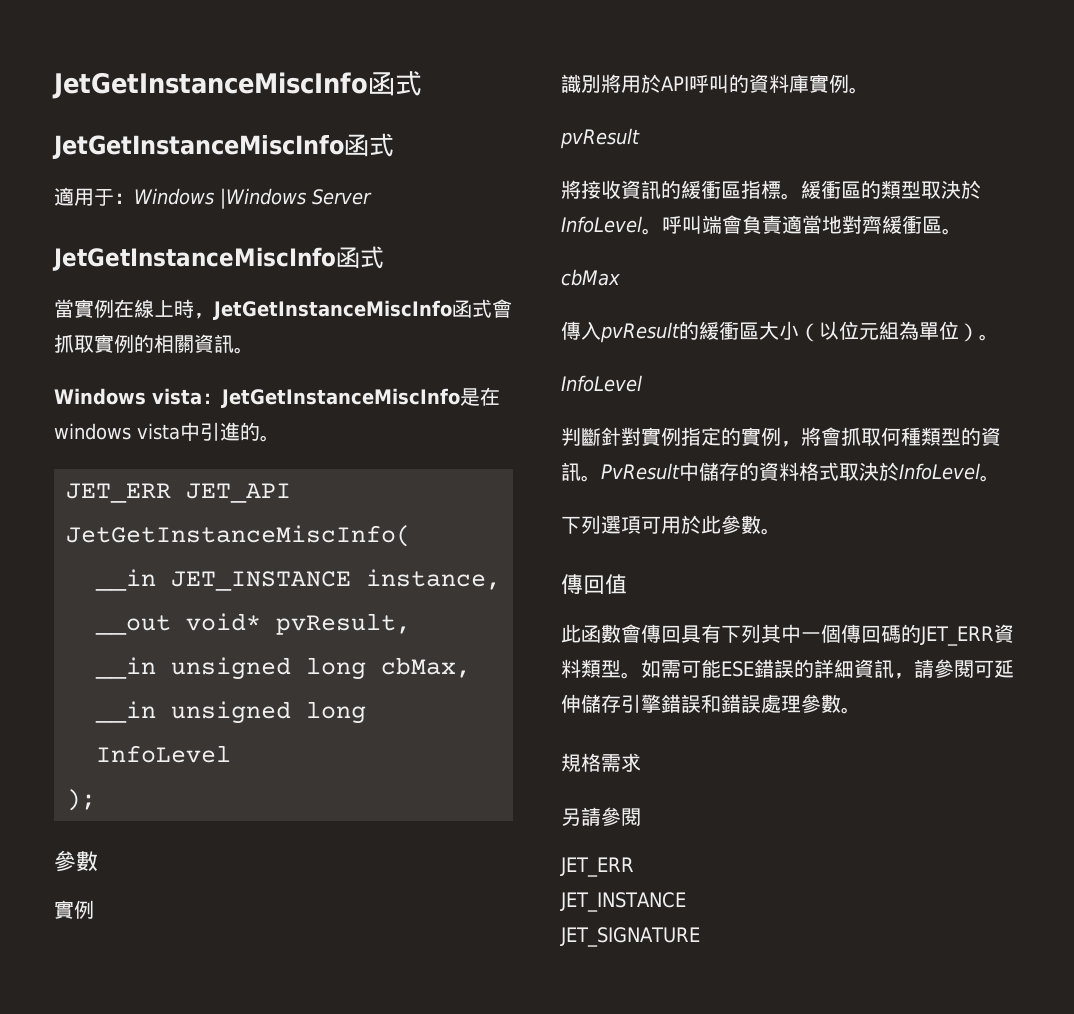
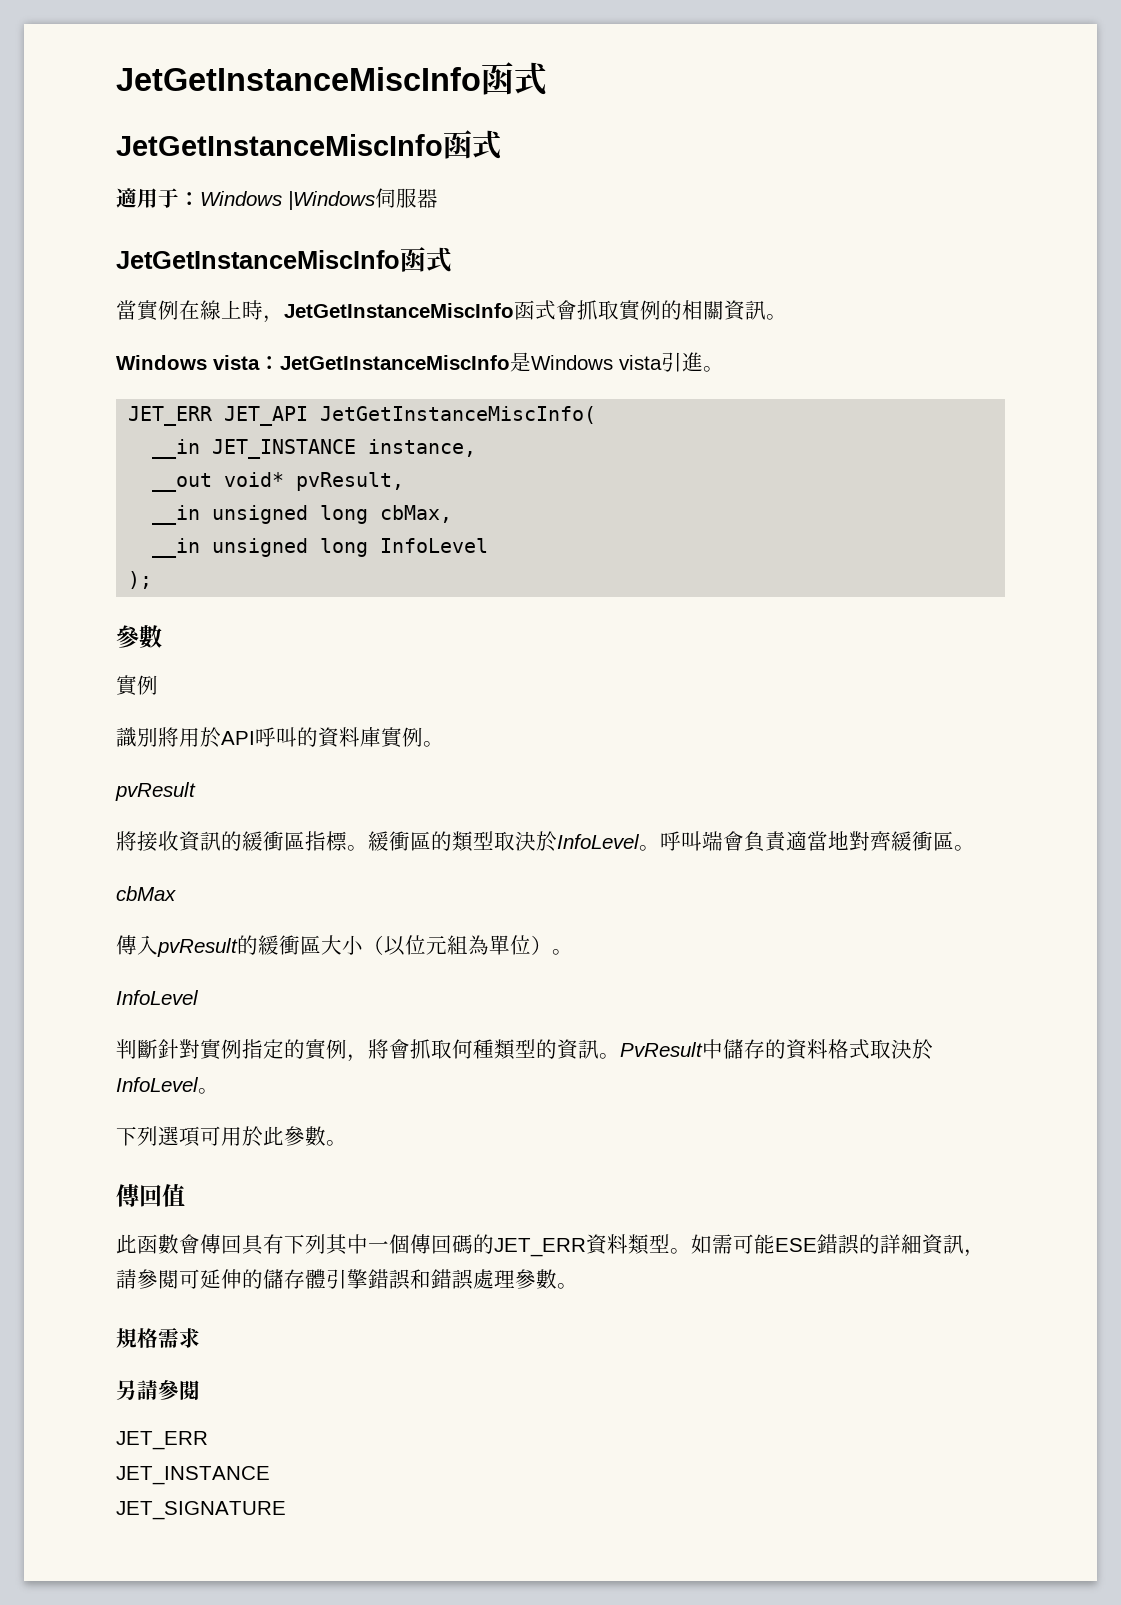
[312,189,372,205] Server -> [375,188,438,208] 伺服器
[480,387,500,406] [54,422,260,441] 在windows vista中引進的 -> [531,352,703,372] Windows vista引進
[581,694,621,713] 儲存 -> [242,1269,326,1289] 的儲存體

